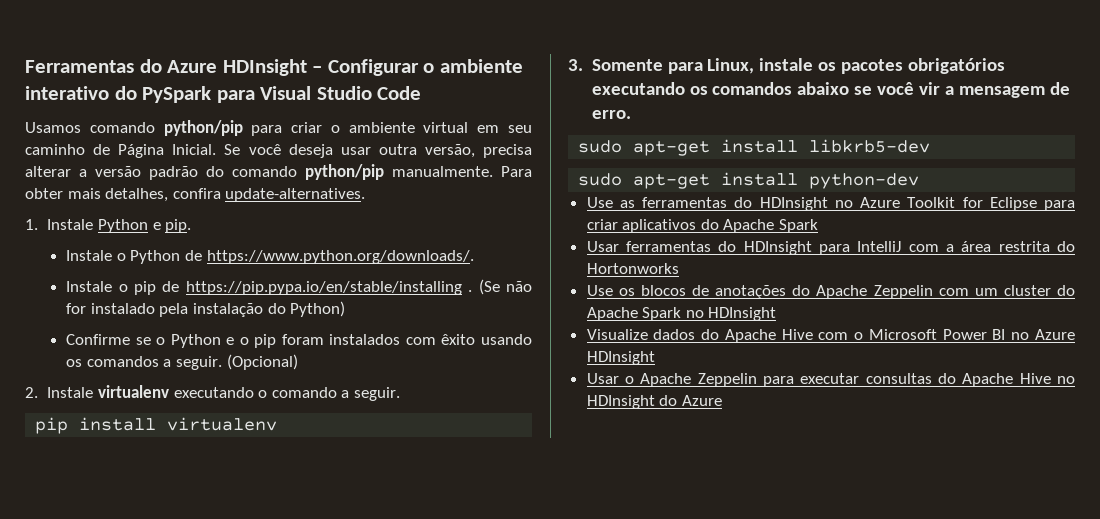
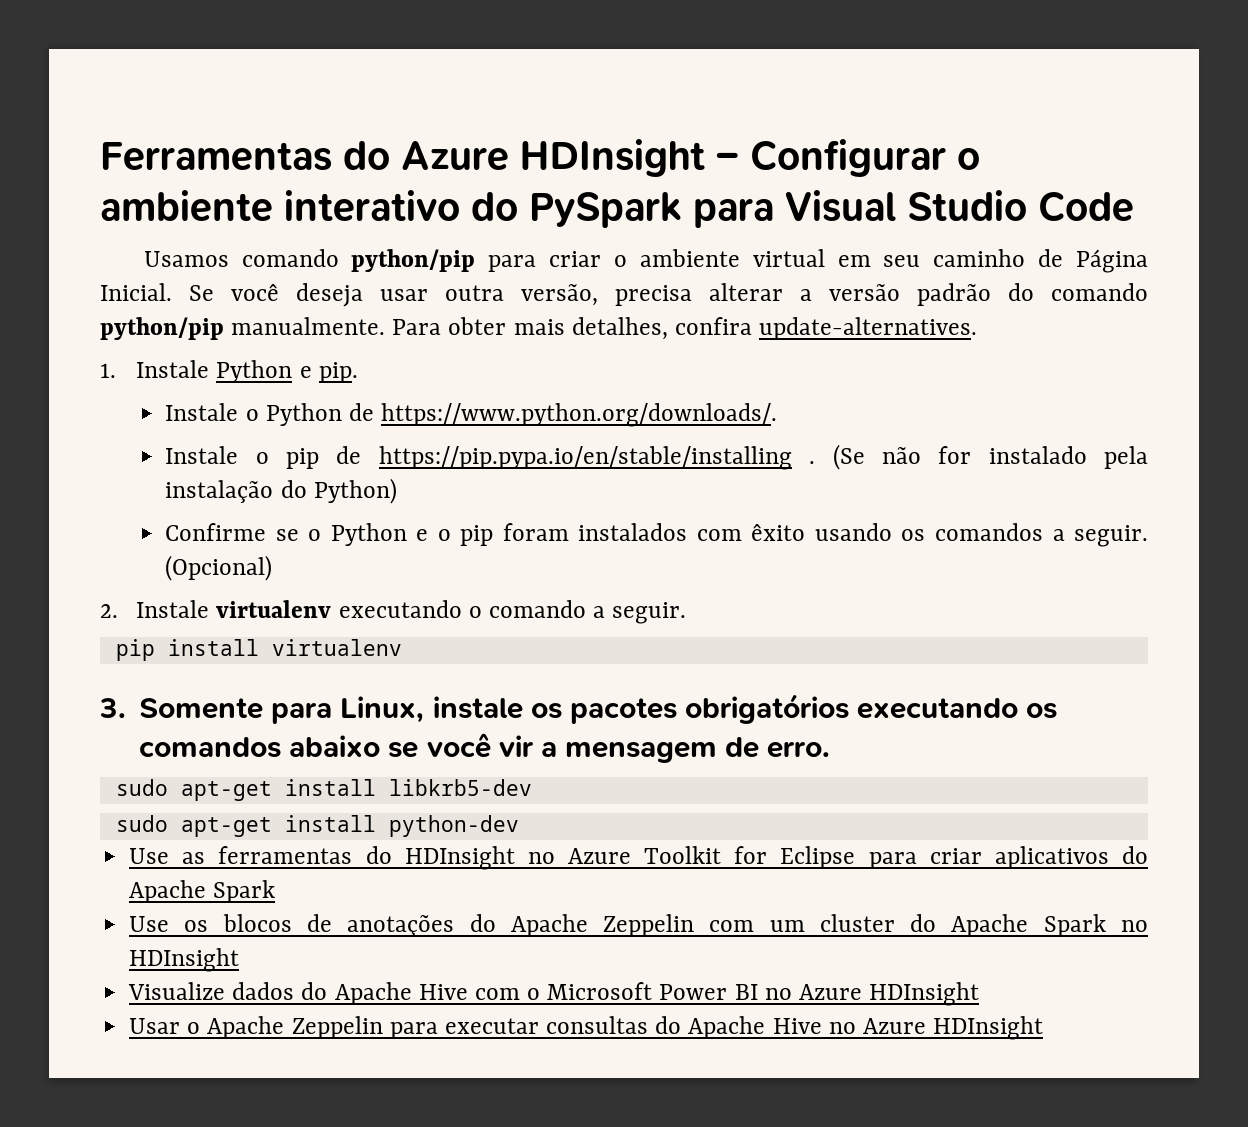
[586,241,1075,255] [586,263,679,274] // Usar ferramentas do HDInsight para IntelliJ com a área restrita do Hortonworks -> (276, 891) none
[586,395,722,409] HDInsight do Azure -> [862,1016,1044,1040] Azure HDInsight

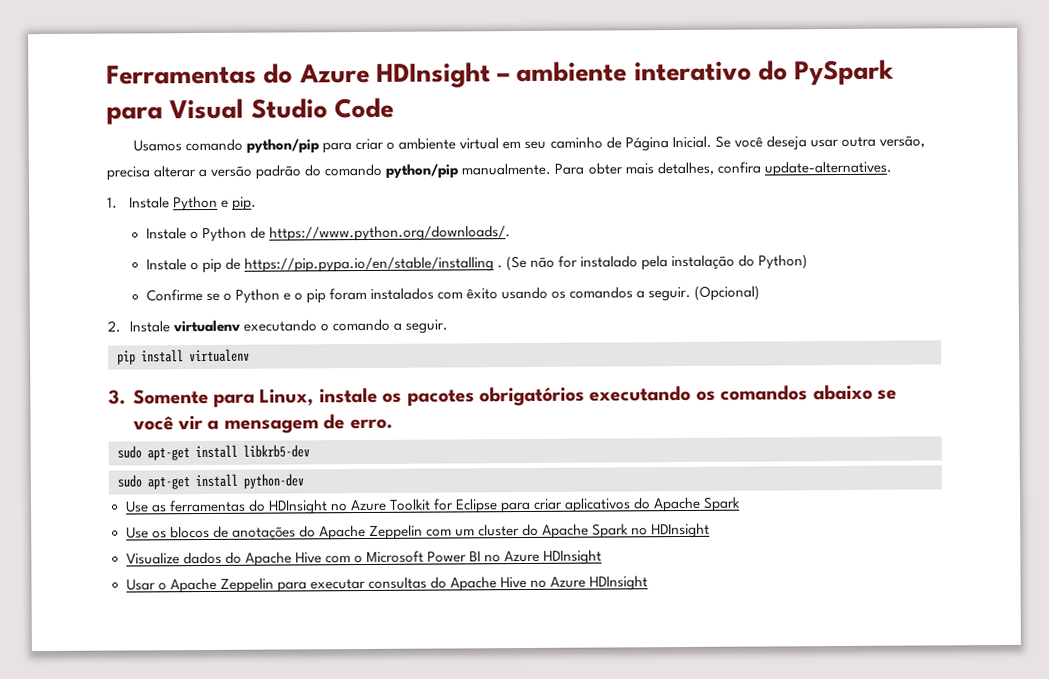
[750,139,980,177] Configurar o -> (511, 77) none

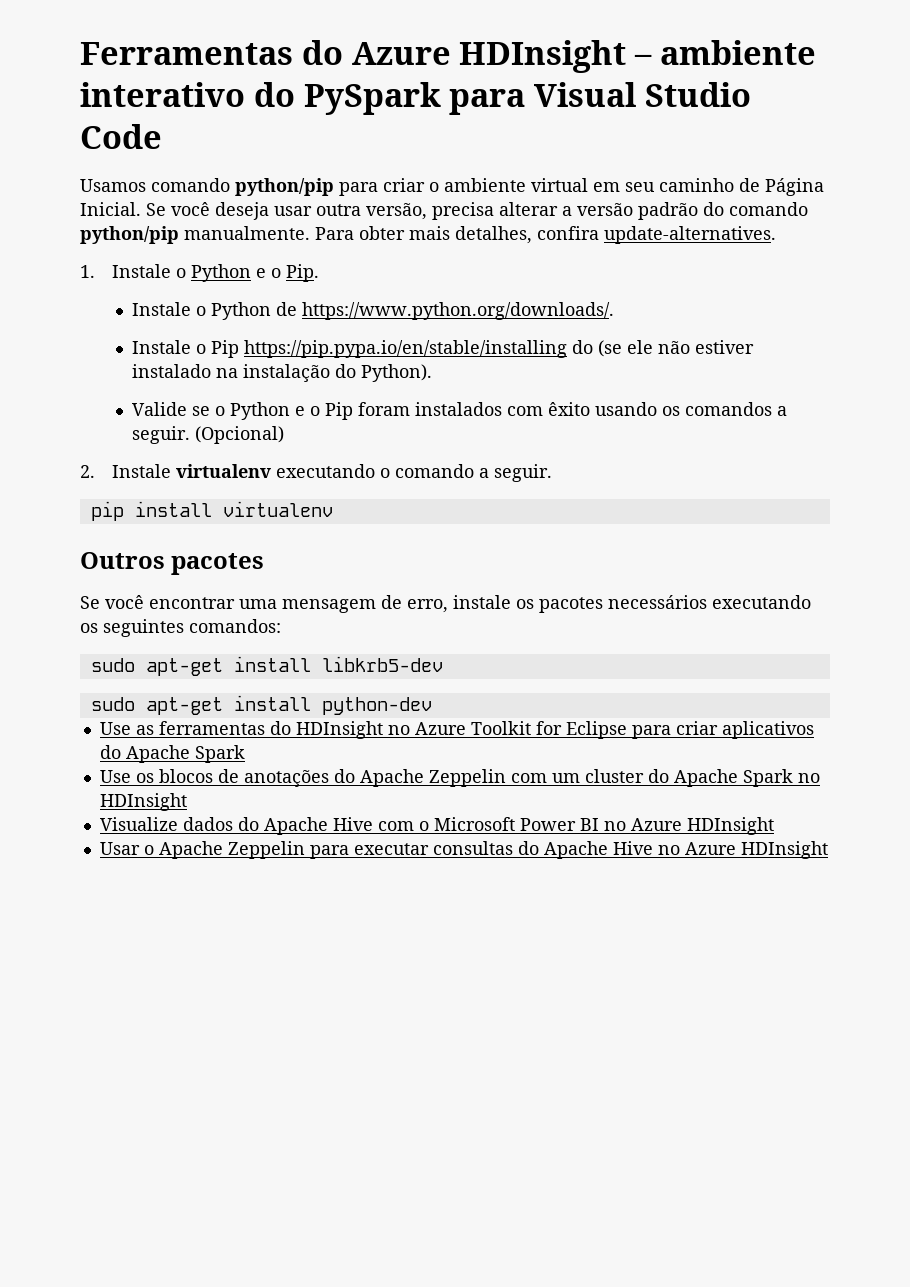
[173,195,258,212] Python e pip. -> [176,264,320,282] o Python e o Pip.
[201,254,809,274] [145,289,203,302] pip de https://pip.pypa.io/en/stable/installing . (Se não for instalado pela instalação do Python) // Confirme -> [210,340,754,358] [131,364,432,382] [131,402,187,416] Pip https://pip.pypa.io/en/stable/installing do (se ele não estiver instalado na instalação do Python). // Valide
[305,289,326,304] pip -> [324,402,353,420] Pip
[108,388,315,408] 3. Somente para Linux, -> [80,552,265,575] [80,595,448,613] Outros pacotes // Se você encontrar uma mensagem de erro,
[478,386,585,407] obrigatórios -> [608,595,707,609] necessários
[720,384,897,401] [132,414,393,434] comandos abaixo se você vir a mensagem de erro. -> [103,619,281,637] seguintes comandos:

